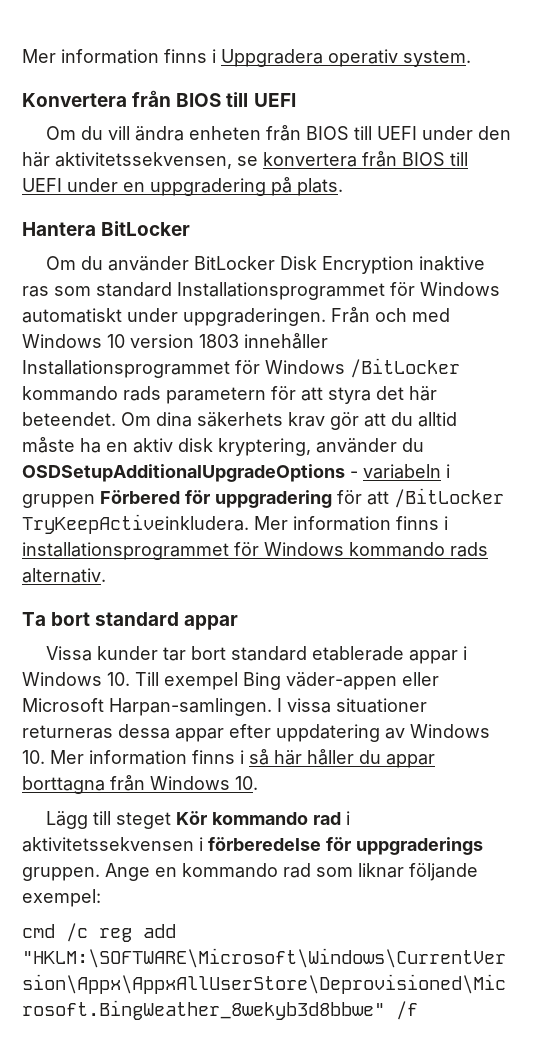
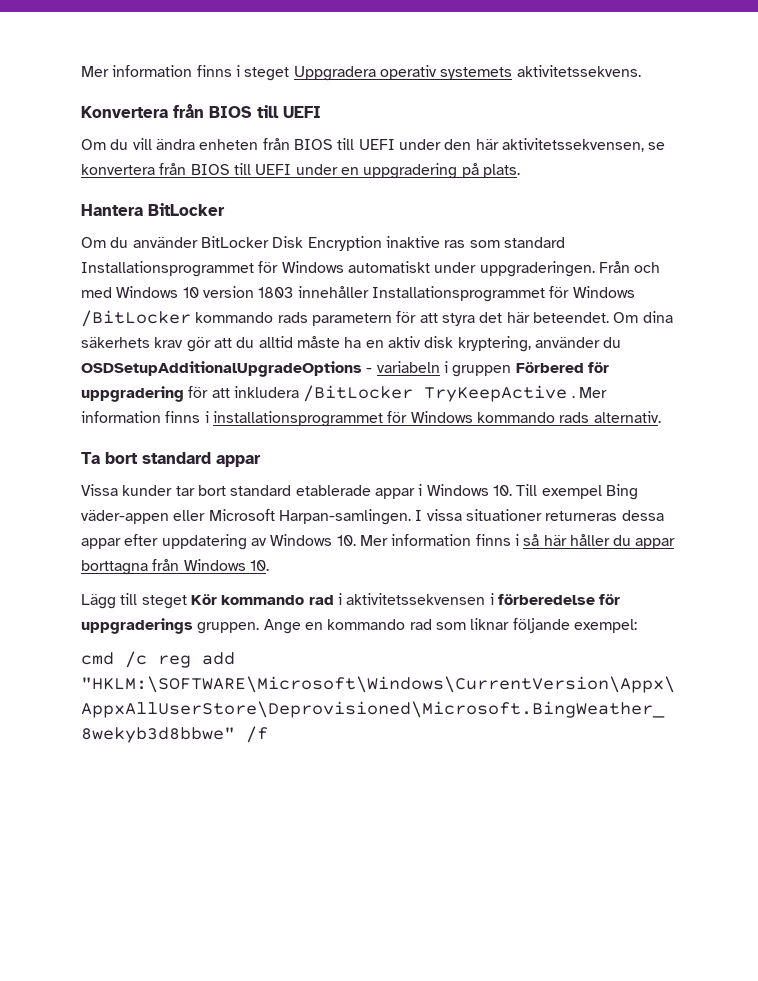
[22,49,216,64] Mer information finns i -> [81,65,290,81] Mer information finns i steget
[403,50,471,67] system. -> [440,65,641,80] systemets aktivitetssekvens.
[394,488,504,508] [22,514,249,534] /BitLocker TryKeepActiveinkludera. -> [233,385,575,402] inkludera /BitLocker TryKeepActive .

